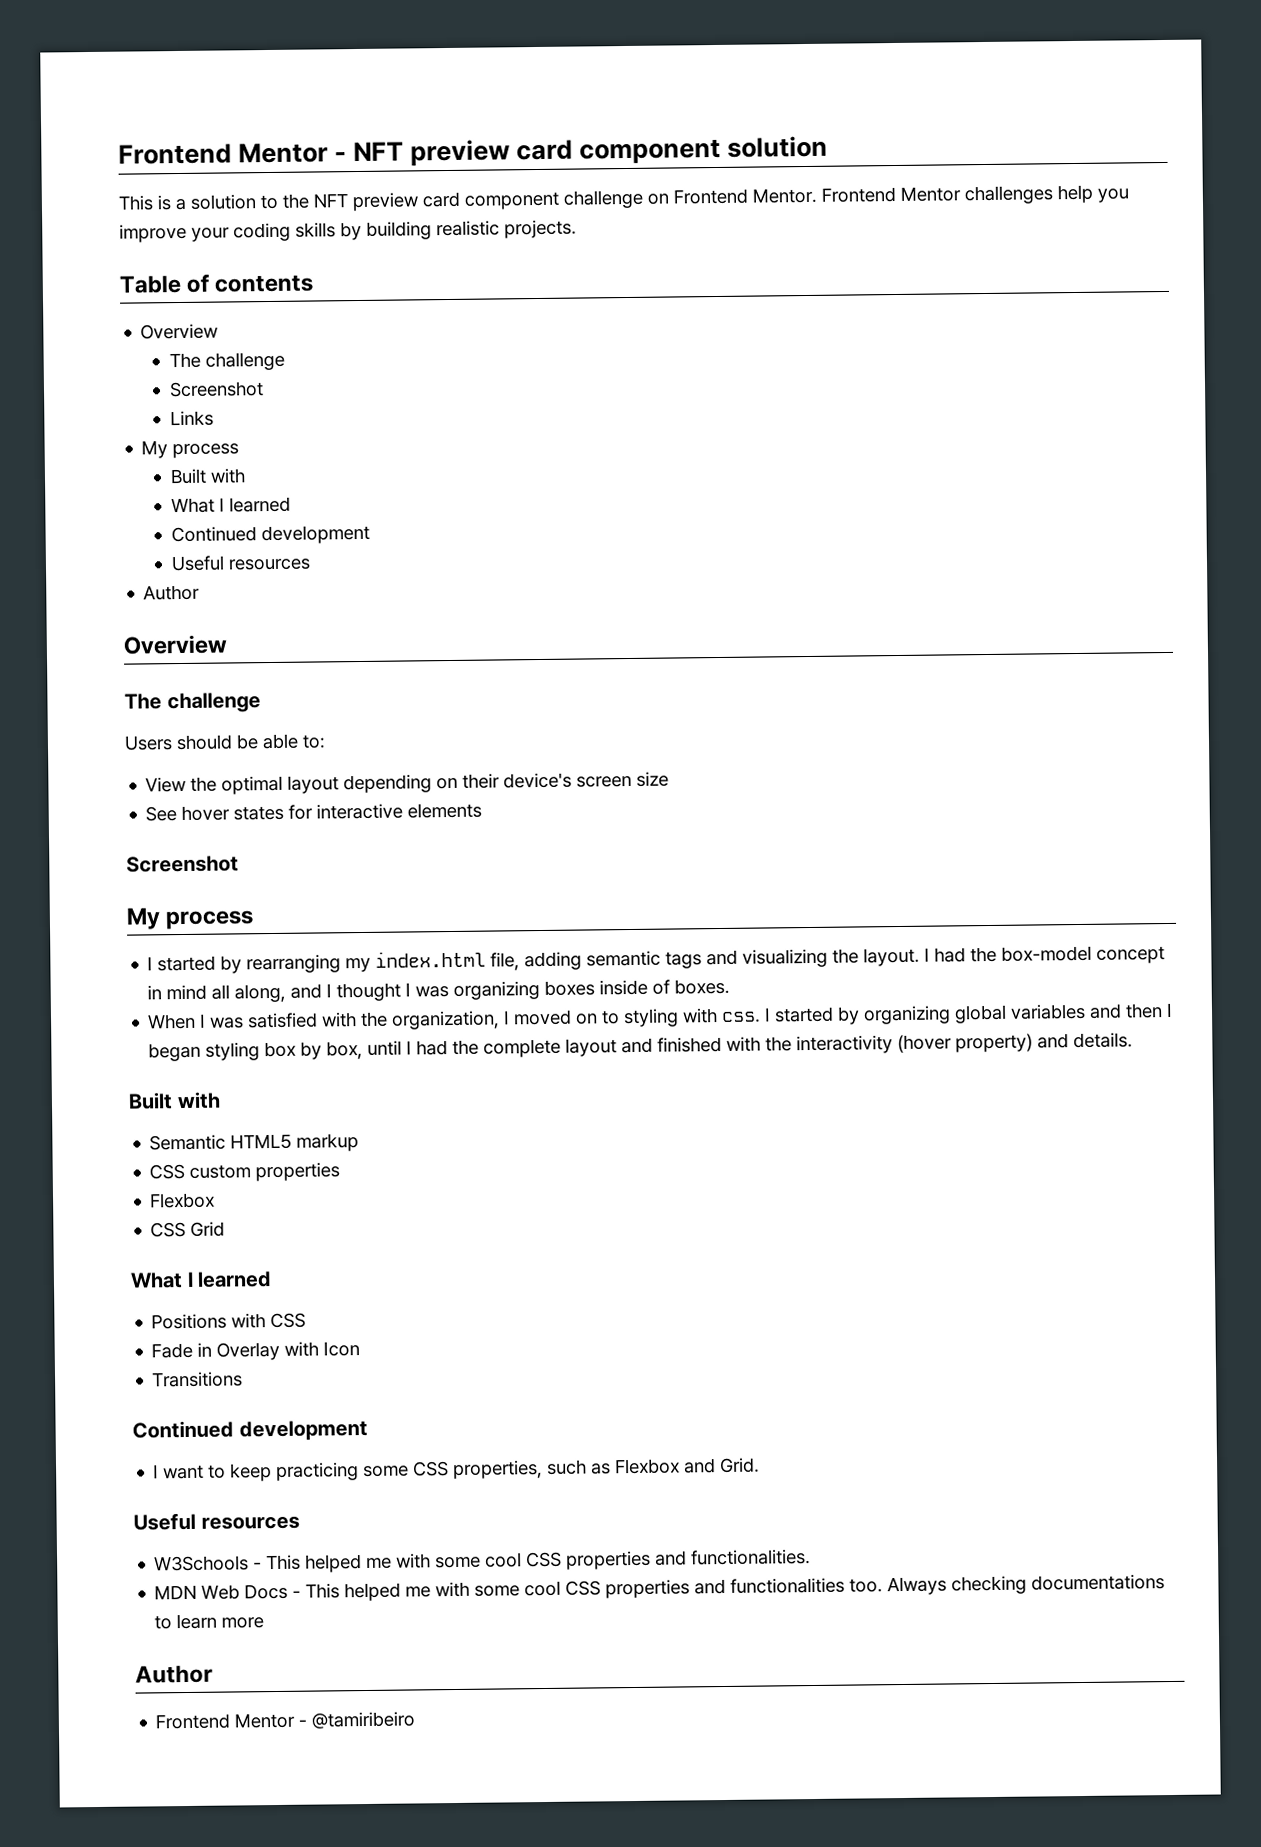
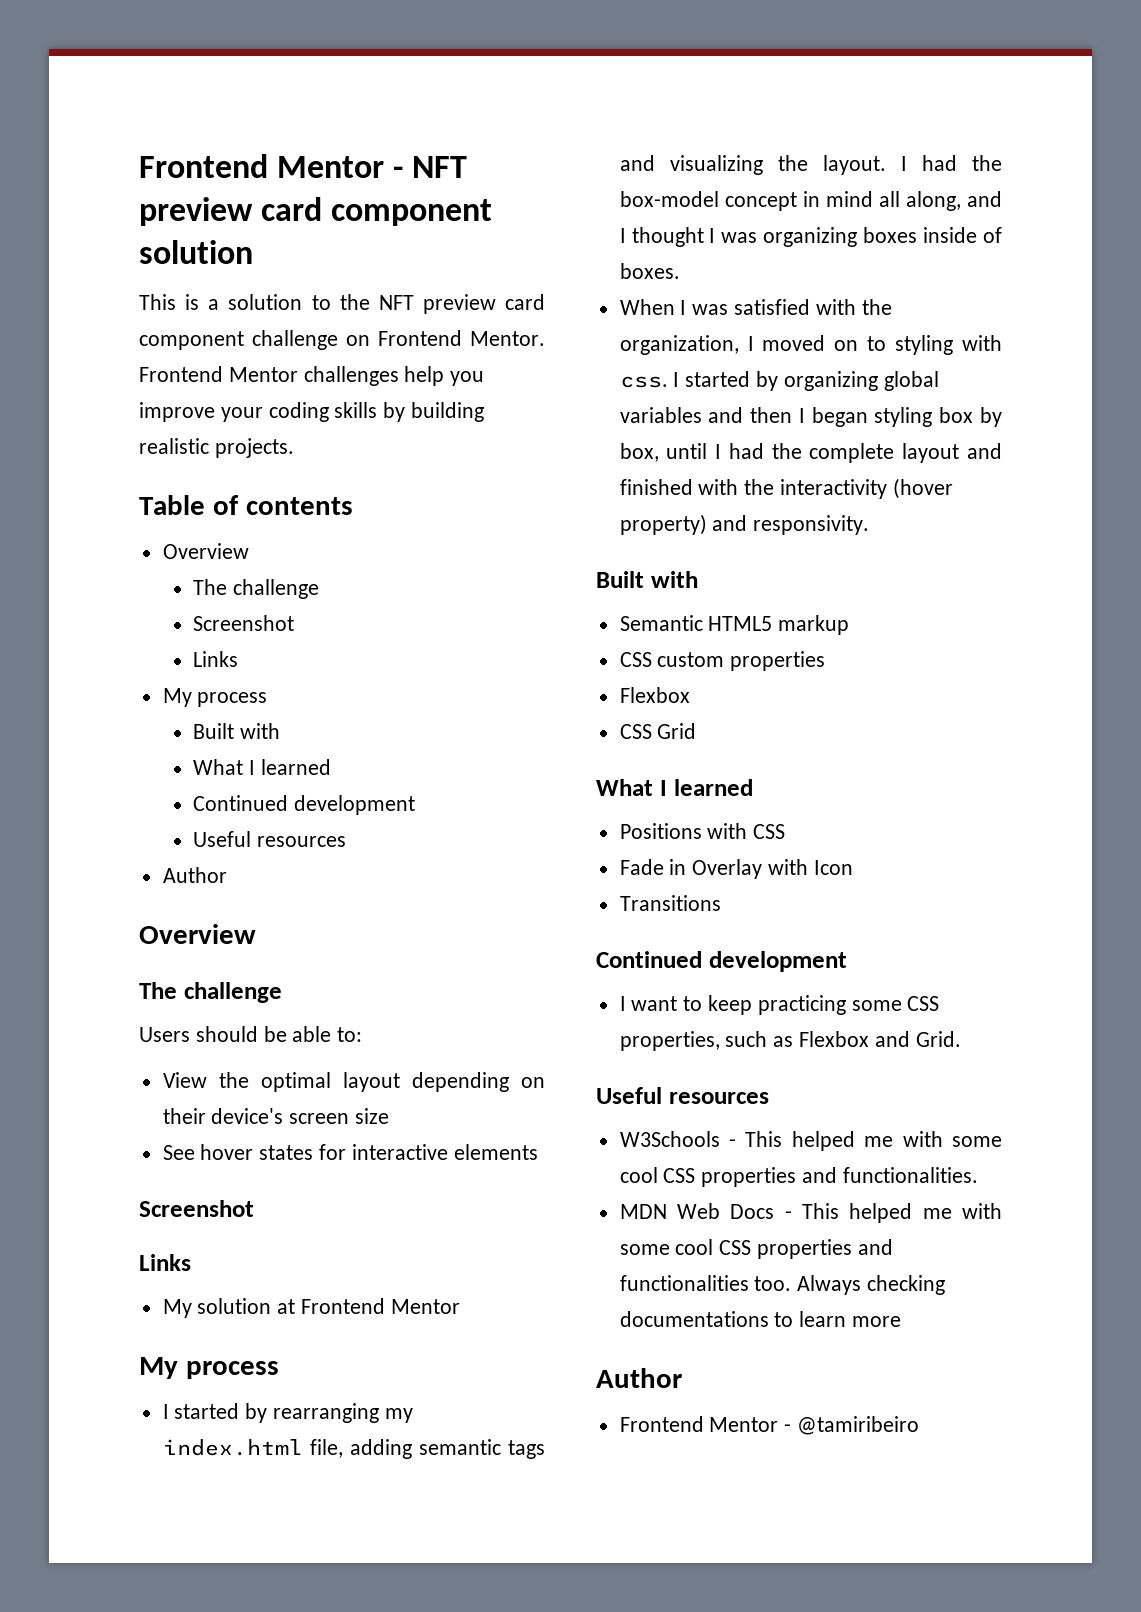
(239, 864) none -> [139,1254,191,1271] [162,1298,460,1318] // Links // My solution at Frontend Mentor
[1073,1032,1134,1049] details. -> [753,515,870,535] responsivity.

